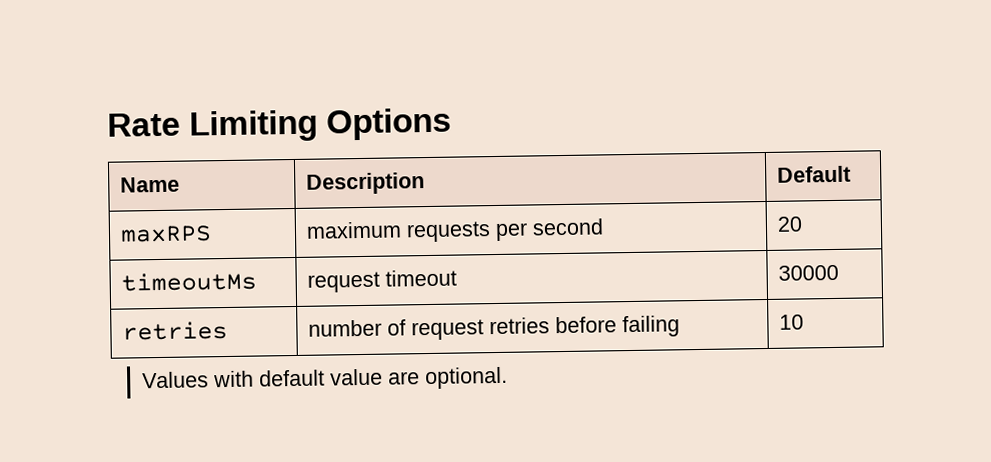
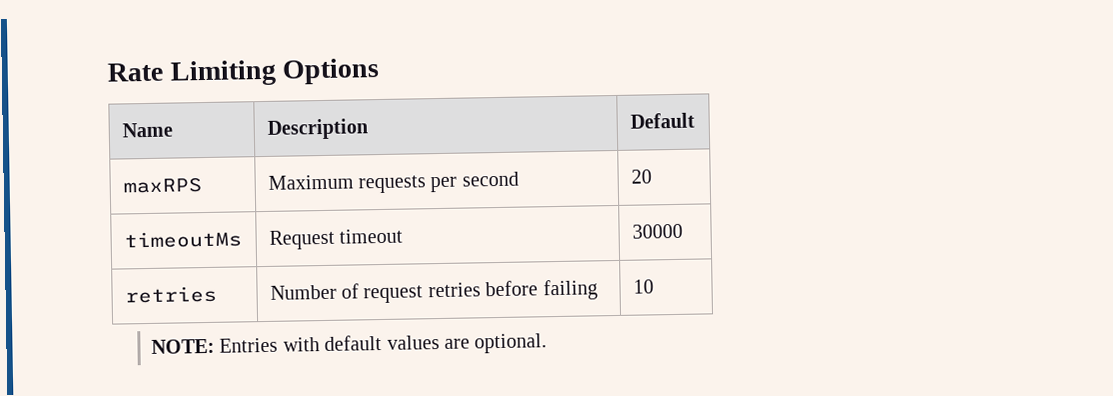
[306,221,403,239] maximum -> [267,174,354,190] Maximum
[307,271,381,293] request -> [268,229,335,250] Request
[308,319,383,337] number -> [269,284,337,300] Number
[142,371,210,389] Values -> [150,337,279,354] NOTE: Entries
[330,368,384,386] value -> [386,335,440,350] values

